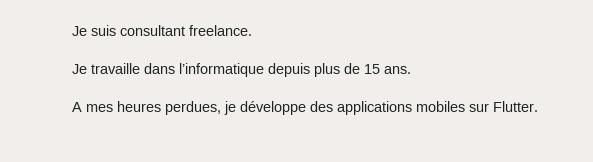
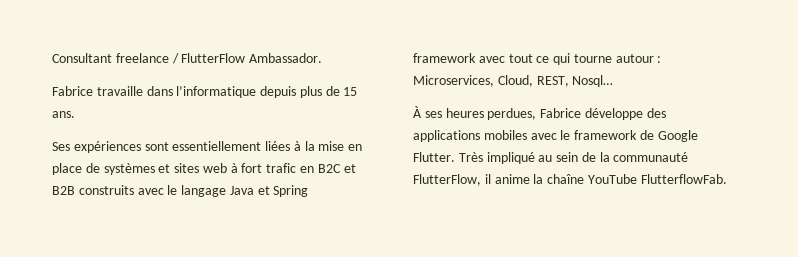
[72,25,252,36] [72,64,87,74] Je suis consultant freelance. // Je -> [52,53,323,64] [52,86,93,96] Consultant freelance / FlutterFlow Ambassador. // Fabrice
[72,102,113,112] A mes -> [52,141,363,153] [52,163,356,175] [52,185,309,197] [413,53,662,65] [413,75,614,87] [413,106,442,118] Ses expériences sont essentiellement liées à la mise en place de systèmes et sites web à fort trafic en B2C et B2B construits avec le langage Java et Spring framework avec tout ce qui tourne autour : Microservices, Cloud, REST, Nosql… // À ses
[224,101,236,115] je -> [540,108,582,118] Fabrice
[469,101,538,112] sur Flutter. -> [530,130,698,142] [413,152,689,164] [413,174,727,186] avec le framework de Google Flutter. Très impliqué au sein de la communauté FlutterFlow, il anime la chaîne YouTube FlutterflowFab.

